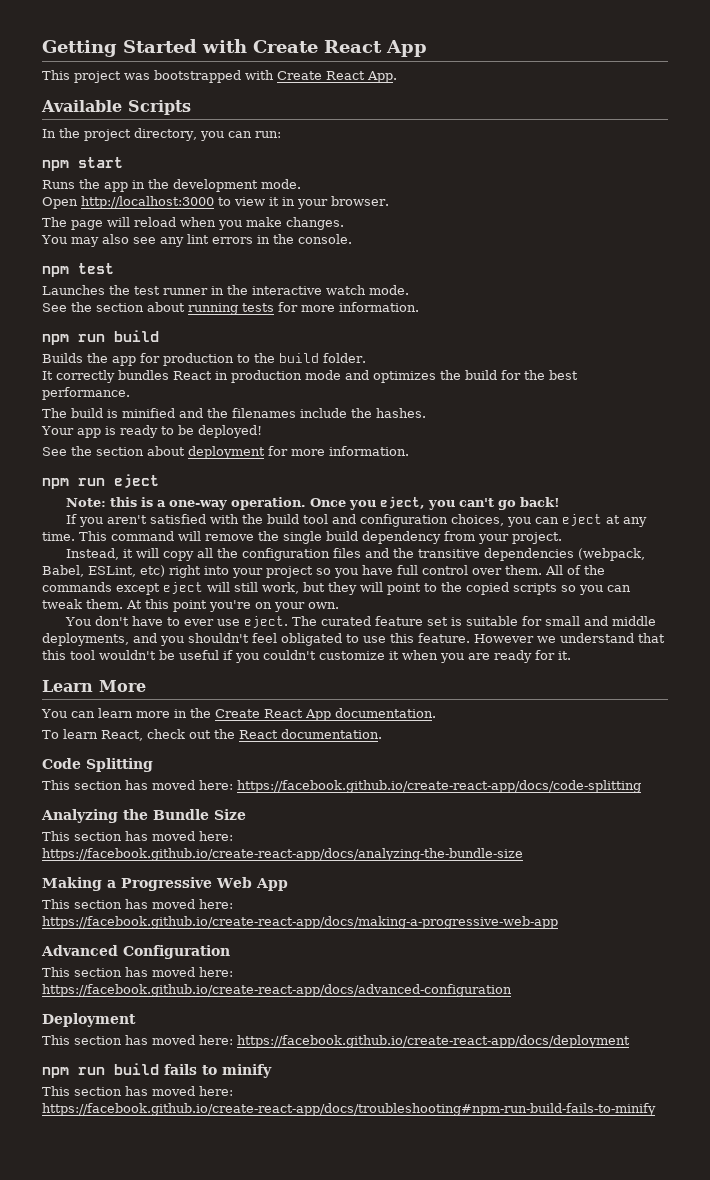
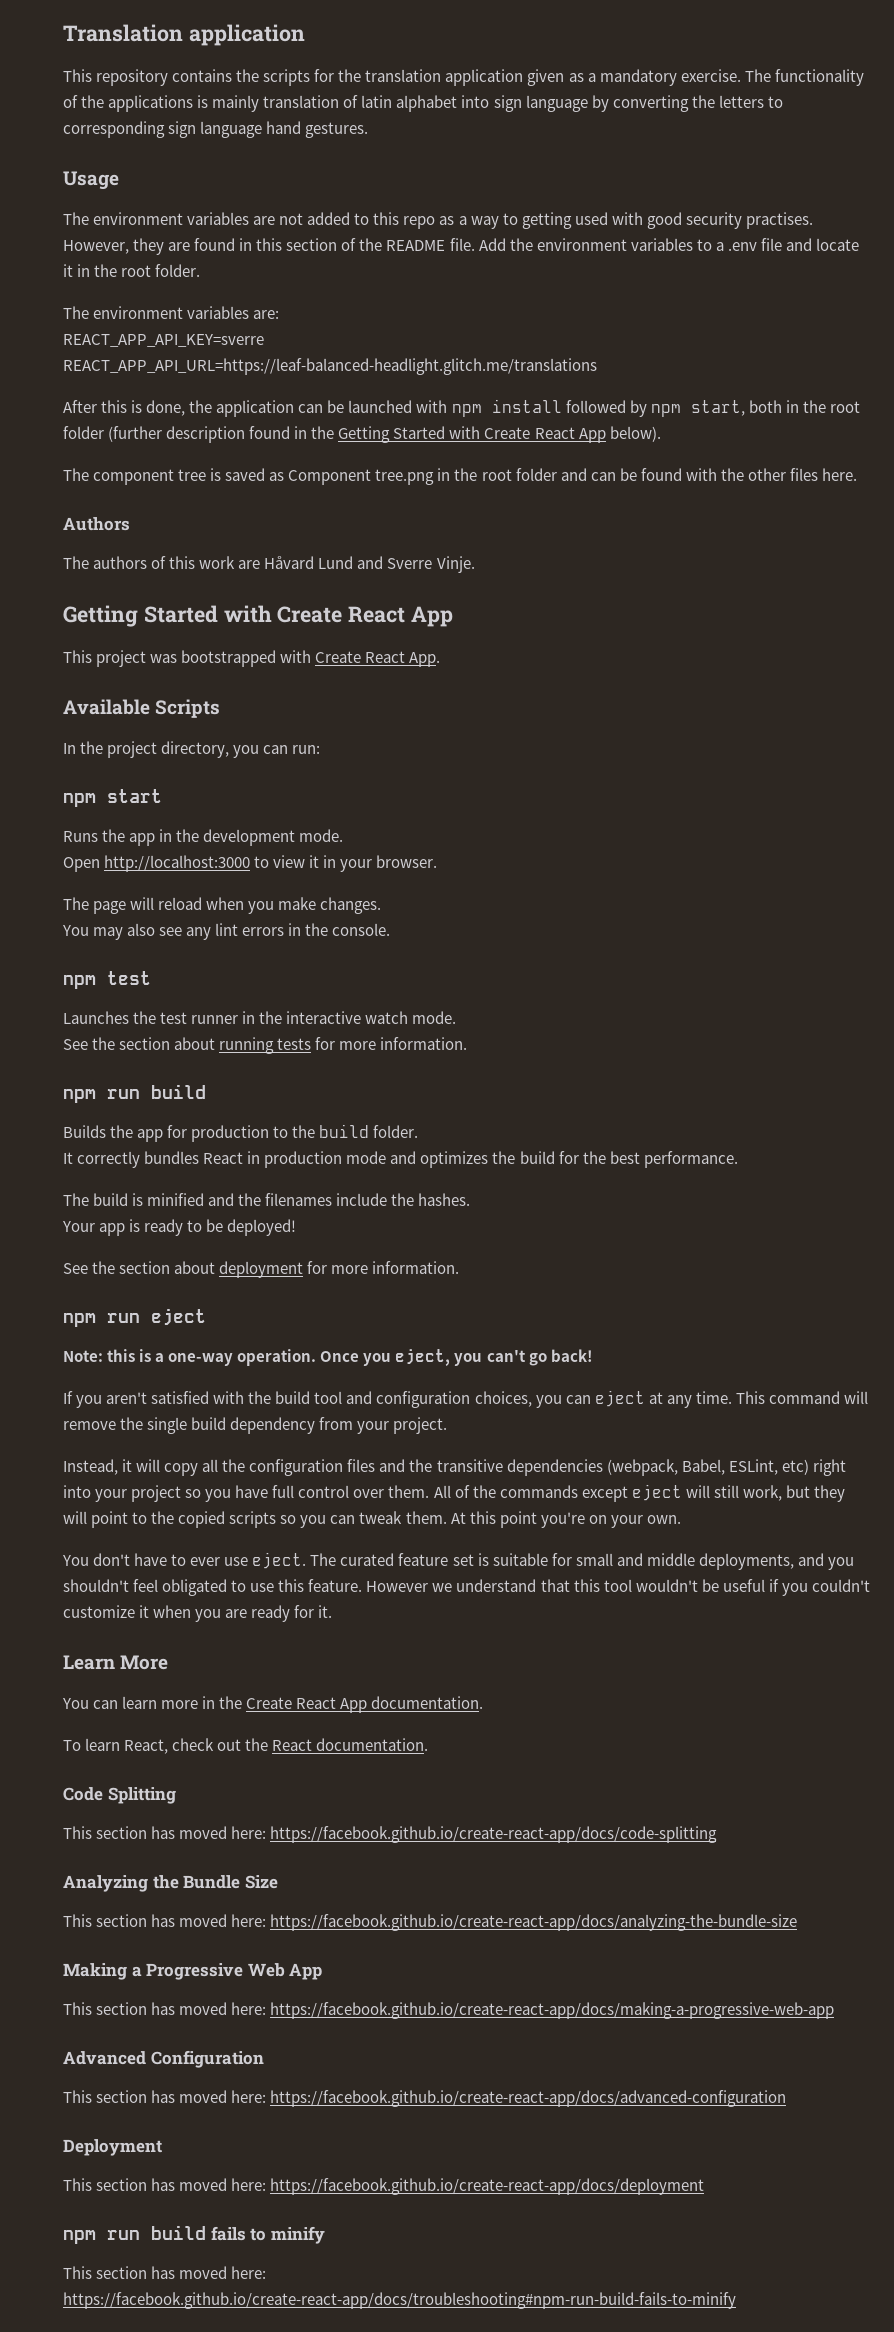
(42, 48) none -> [63,24,305,46] [63,69,864,86] [63,95,783,112] [63,121,369,138] [63,171,119,190] [63,212,813,229] [63,238,859,255] [63,264,201,277] [63,306,280,319] [63,334,264,347] [63,358,597,375] [63,399,860,417] [63,426,661,443] [63,468,857,485] [63,517,130,531] [63,556,475,573] Translation application // This repository contains the scripts for the translation application given as a mandatory exercise. The functionality of the applications is mainly translation of latin alphabet into sign language by converting the letters to corresponding sign language hand gestures. // Usage // The environment variables are not added to this repo as a way to getting used with good security practises. However, they are found in this section of the README file. Add the environment variables to a .env file and locate it in the root folder. // The environment variables are: // REACT_APP_API_KEY=sverre // REACT_APP_API_URL=https://leaf-balanced-headlight.glitch.me/translations // After this is done, the application can be launched with npm install followed by npm start, both in the root folder (further description found in the Getting Started with Create React App below). // The component tree is saved as Component tree.png in the root folder and can be found with the other files here. // Authors // The authors of this work are Håvard Lund and Sverre Vinje. //

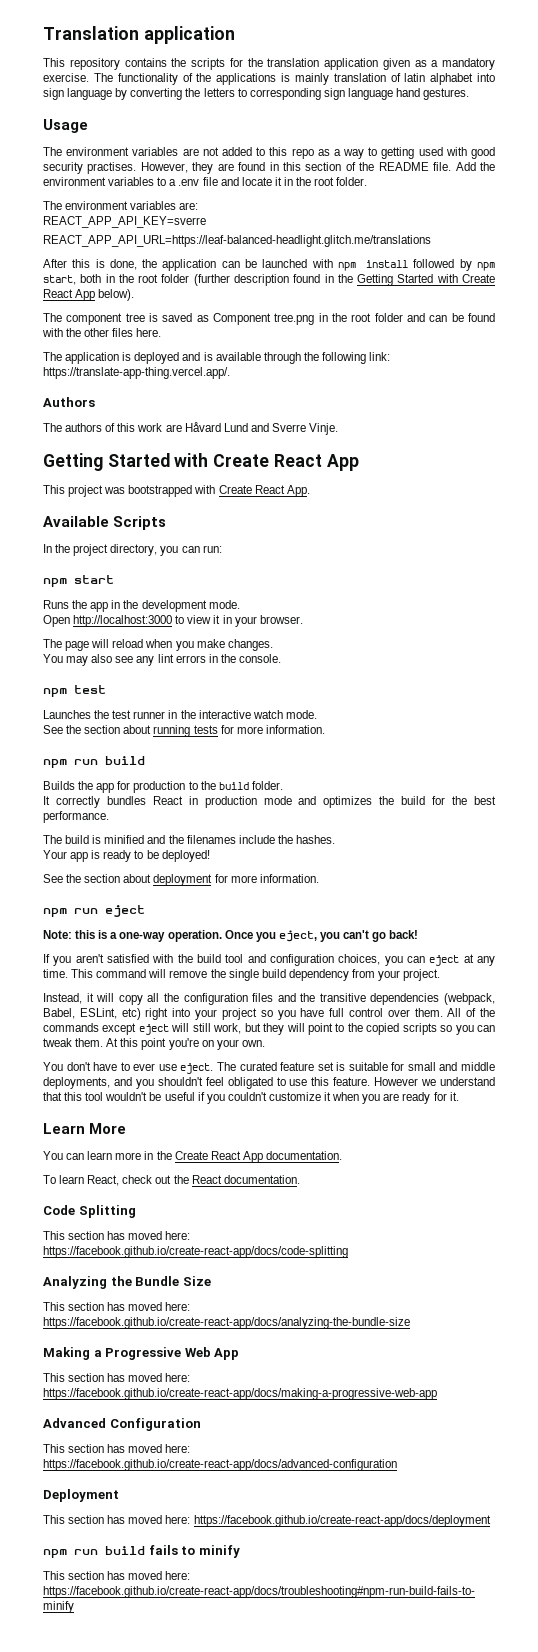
(857, 474) none -> [43,352,391,364] [43,367,230,379] // The application is deployed and is available through the following link: https://translate-app-thing.vercel.app/.

